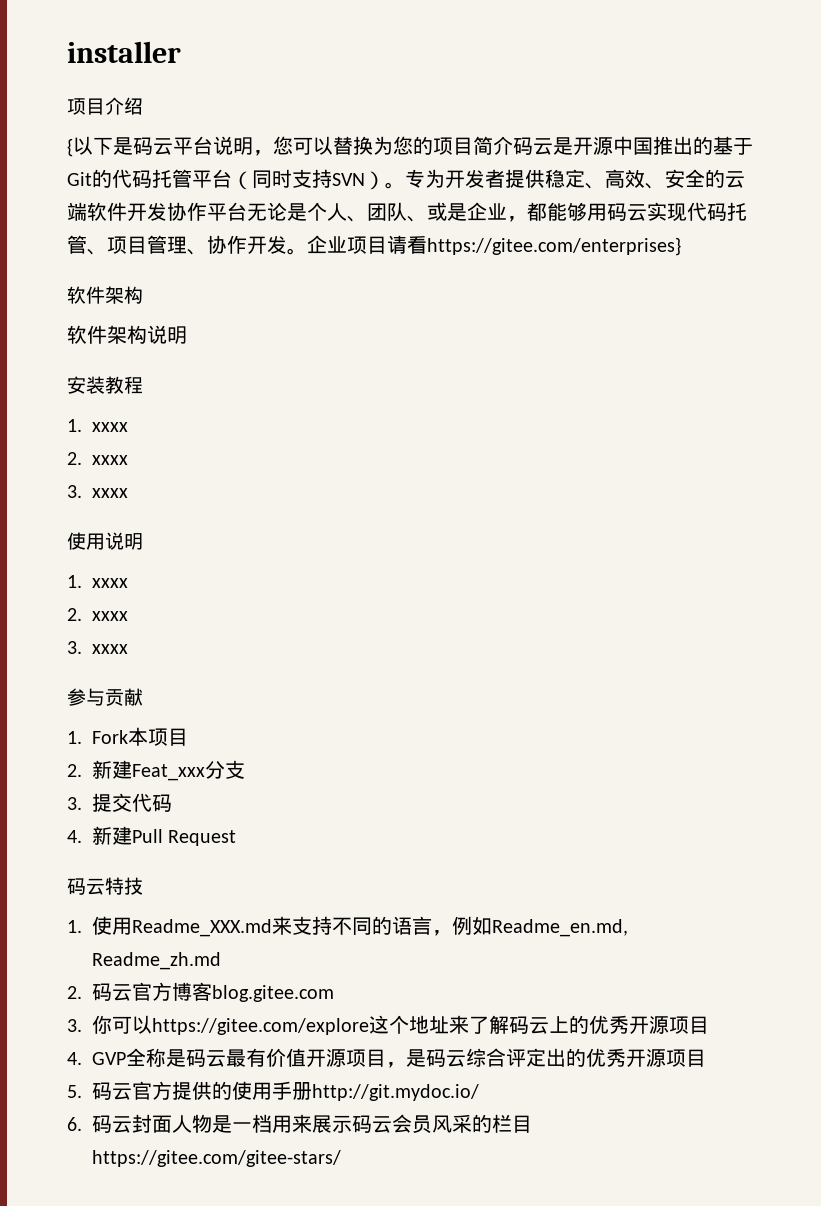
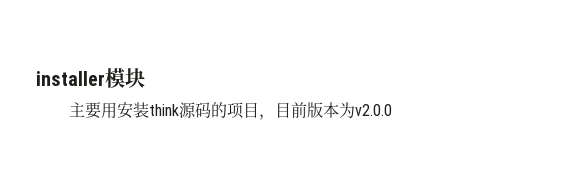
[67,97,143,115] [67,136,753,157] [67,169,745,190] [67,202,747,222] [67,235,681,256] [67,286,143,304] [67,325,187,344] [67,376,143,394] [67,419,128,432] [67,452,128,465] [67,485,128,498] [67,532,143,550] [67,575,128,588] [67,608,128,621] [67,641,128,654] [67,688,143,706] [67,727,188,746] [67,760,245,781] [67,793,172,812] [67,826,237,846] [67,877,143,895] [67,916,628,937] [92,952,221,970] [67,982,334,1002] [67,1015,709,1035] [67,1048,706,1068] [67,1081,479,1101] [67,1114,532,1134] [92,1150,341,1167] // 项目介绍 // {以下是码云平台说明，您可以替换为您的项目简介码云是开源中国推出的基于Git的代码托管平台（同时支持SVN）。专为开发者提供稳定、高效、安全的云端软件开发协作平台无论是个人、团队、或是企业，都能够用码云实现代码托管、项目管理、协作开发。企业项目请看https://gitee.com/enterprises} // 软件架构 // 软件架构说明 // 安装教程 // 1. xxxx // 2. xxxx // 3. xxxx // 使用说明 // 1. xxxx // 2. xxxx // 3. xxxx // 参与贡献 // 1. Fork本项目 // 2.新建Feat_xxx分支 // 3.提交代码 // 4.新建Pull Request // 码云特技 // 1.使用Readme_XXX.md来支持不同的语言，例如Readme_en.md, Readme_zh.md // 2.码云官方博客blog.gitee.com // 3.你可以https://gitee.com/explore这个地址来了解码云上的优秀开源项目 // 4. GVP全称是码云最有价值开源项目，是码云综合评定出的优秀开源项目 // 5.码云官方提供的使用手册http://git.mydoc.io/ // 6.码云封面人物是一档用来展示码云会员风采的栏目https://gitee.com/gitee-stars/ -> [105,68,145,88] [69,102,393,120] 模块 // 主要用安装think源码的项目，目前版本为v2.0.0

